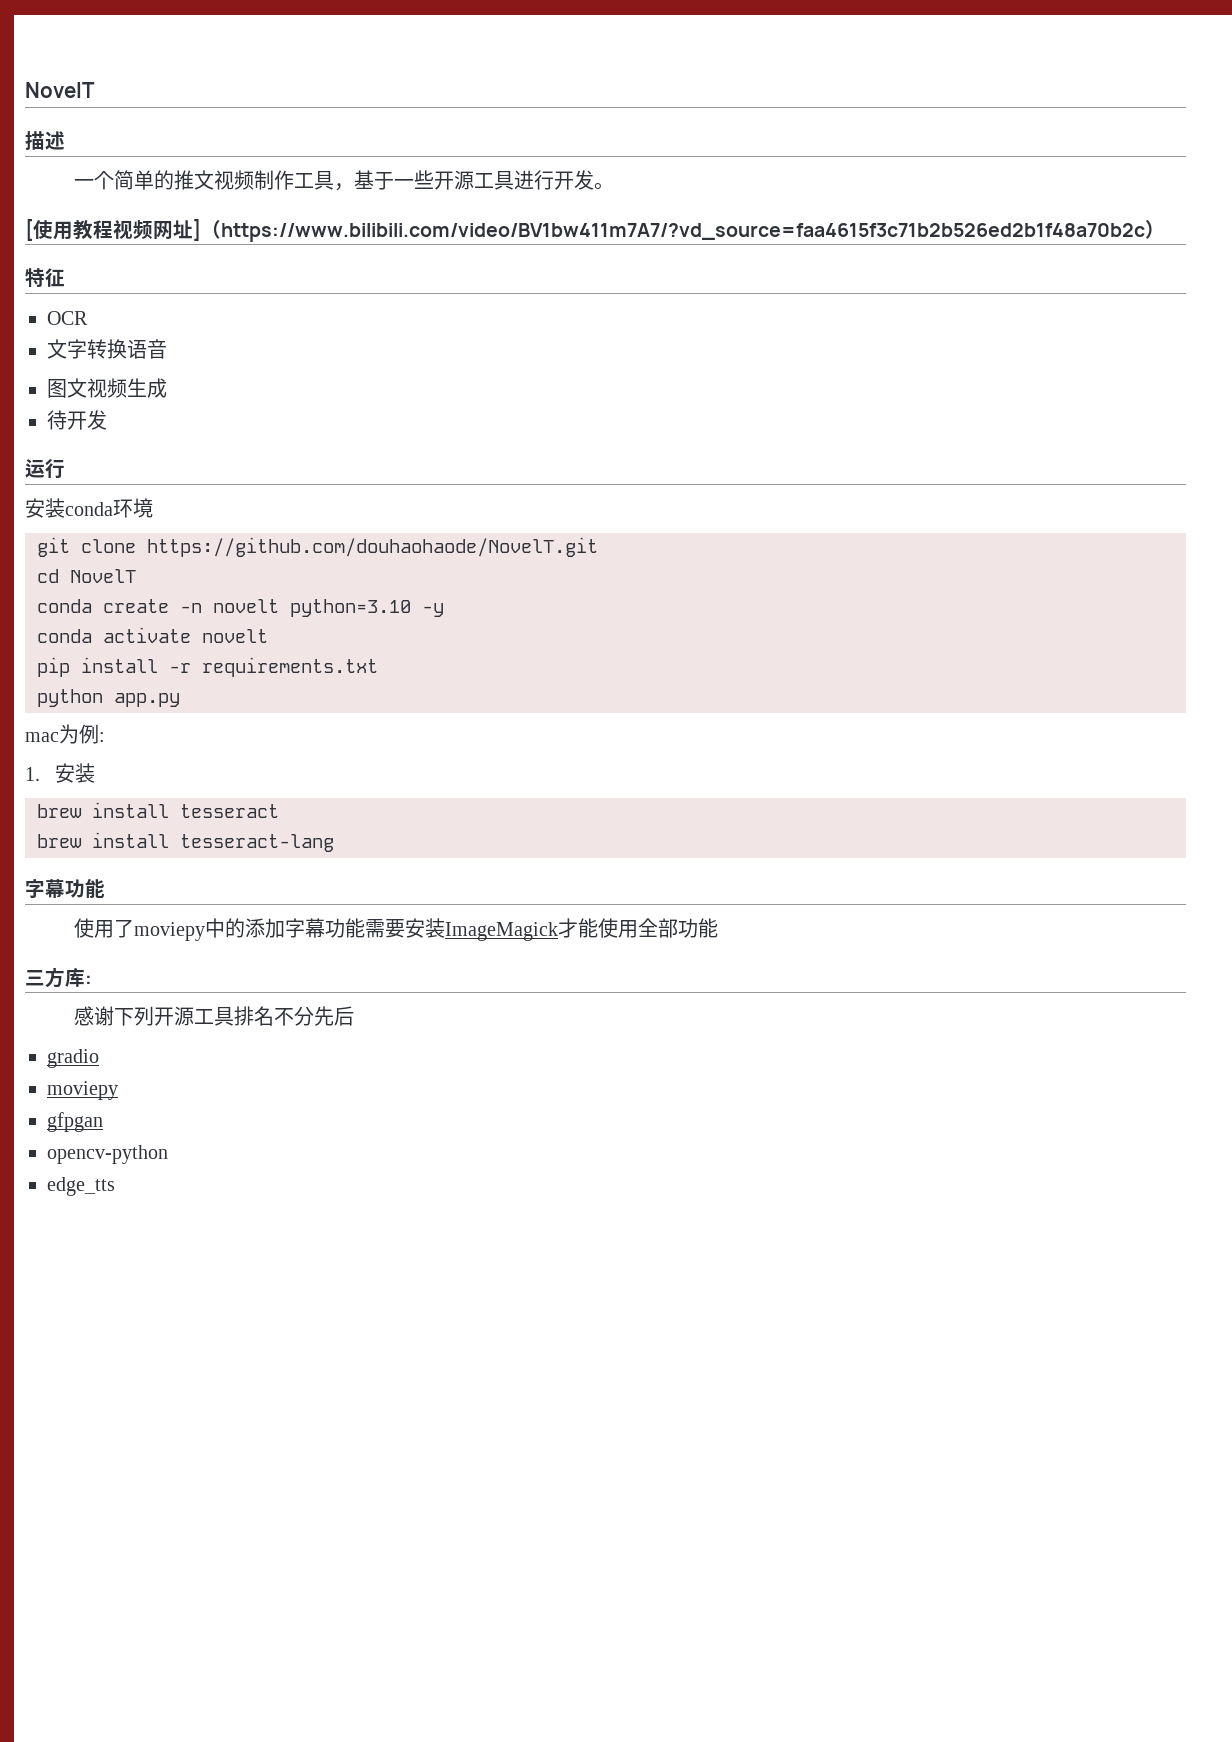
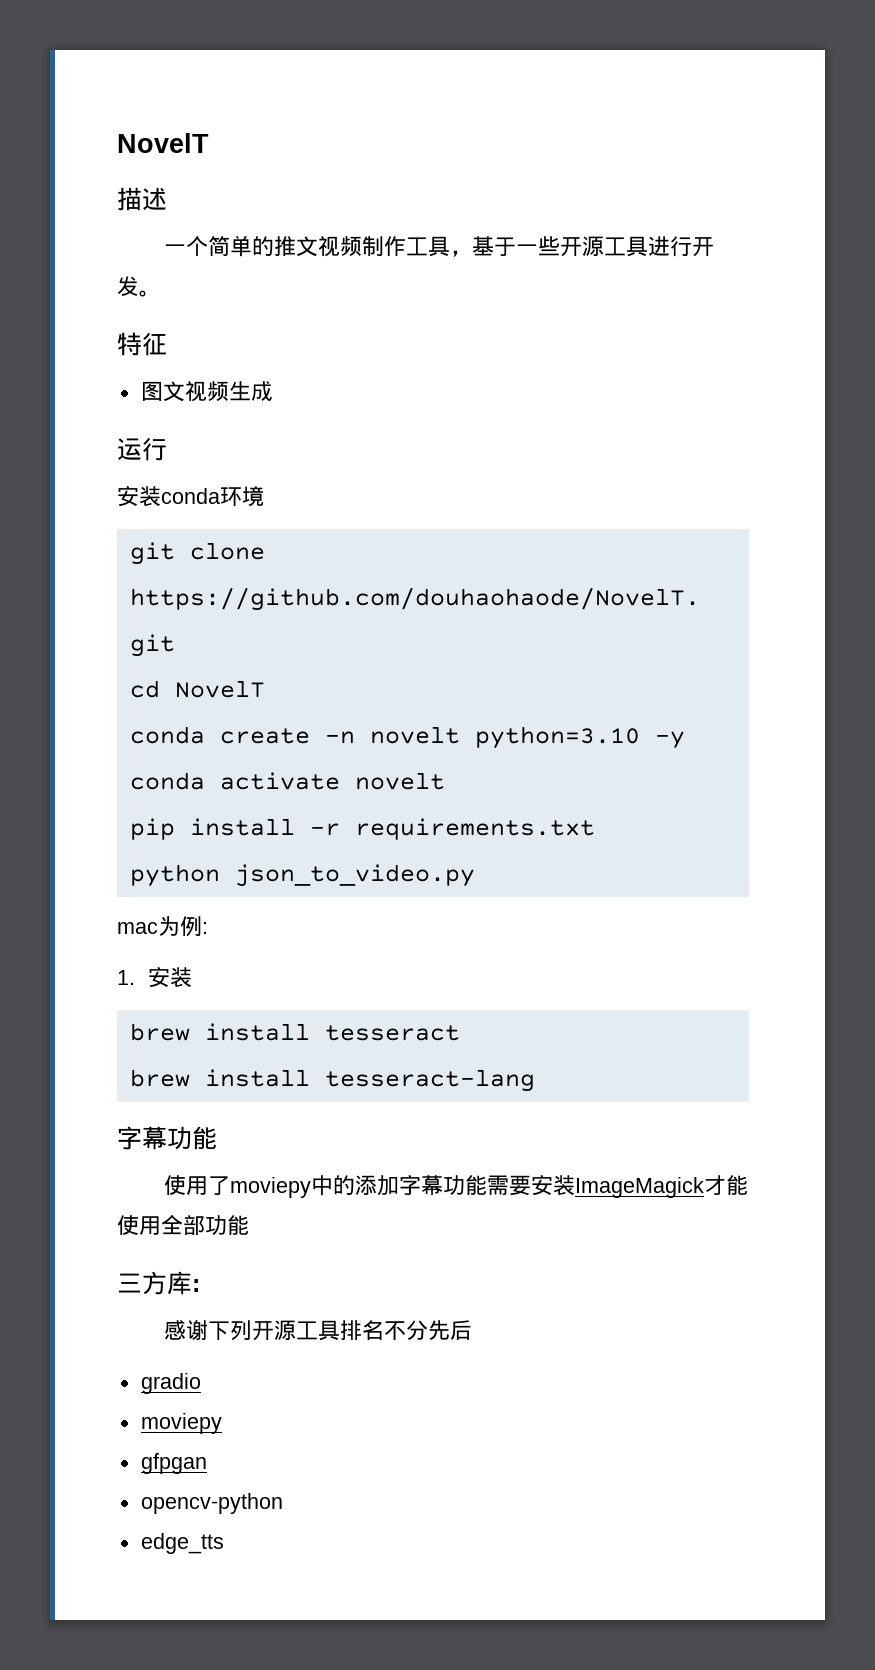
[25,219,1165,242] [25,268,65,288] [47,311,88,325] [47,339,167,359] [使用教程视频网址]（https://www.bilibili.com/video/BV1bw411m7A7/?vd_source=faa4615f3c71b2b526ed2b1f48a70b2c） // 特征 // OCR // 文字转换语音 -> [117,332,167,356] 特征
[47,410,107,430] // 待开发 -> (273, 391) none
[114,693,180,707] app.py -> [234,864,475,887] json_to_video.py

